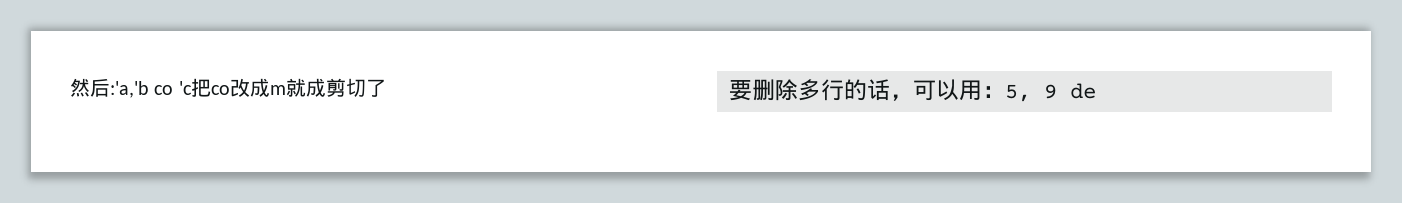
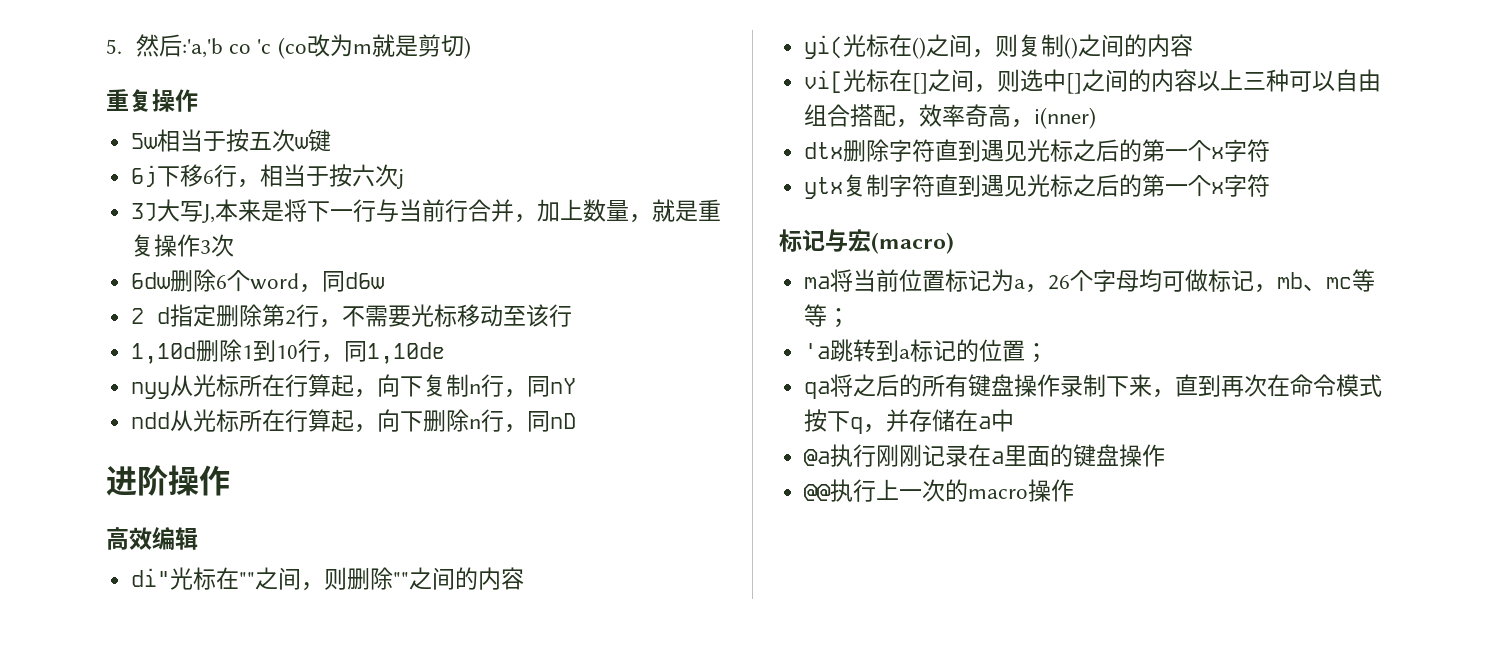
(70, 87) none -> [106,39,122,54] 5.
[190,78,386,97] [729,79,1096,102] 把co改成m就成剪切了 // 要删除多行的话，可以用：5, 9 de -> [277,34,471,59] [106,89,198,112] [131,129,332,152] [131,164,405,189] [131,199,722,223] [131,234,235,257] [131,269,385,293] [131,304,573,328] [131,339,446,364] [131,374,577,399] [131,409,577,433] [106,465,230,496] [106,527,198,550] [131,567,525,591] [804,34,1194,59] [804,69,1382,94] [804,104,1097,129] [804,139,1271,162] [804,174,1271,199] [779,229,954,254] [804,269,1376,293] [804,304,851,328] [804,339,1049,363] [804,374,1383,399] [804,409,1015,434] [804,444,1166,467] [804,479,1075,502] (co改为m就是剪切) // 重复操作 // 5w相当于按五次w键 // 6j下移6行，相当于按六次j // 3J大写J,本来是将下一行与当前行合并，加上数量，就是重复操作3次 // 6dw删除6个word，同d6w // 2 d指定删除第2行，不需要光标移动至该行 // 1,10d删除1到10行，同1,10de // nyy从光标所在行算起，向下复制n行，同nY // ndd从光标所在行算起，向下删除n行，同nD // 进阶操作 // 高效编辑 // di"光标在""之间，则删除""之间的内容 // yi(光标在()之间，则复制()之间的内容 // vi[光标在[]之间，则选中[]之间的内容以上三种可以自由组合搭配，效率奇高，i(nner) // dtx删除字符直到遇见光标之后的第一个x字符 // ytx复制字符直到遇见光标之后的第一个x字符 // 标记与宏(macro) // ma将当前位置标记为a，26个字母均可做标记，mb、mc等等； // 'a跳转到a标记的位置； // qa将之后的所有键盘操作录制下来，直到再次在命令模式按下q，并存储在a中 // @a执行刚刚记录在a里面的键盘操作 // @@执行上一次的macro操作

